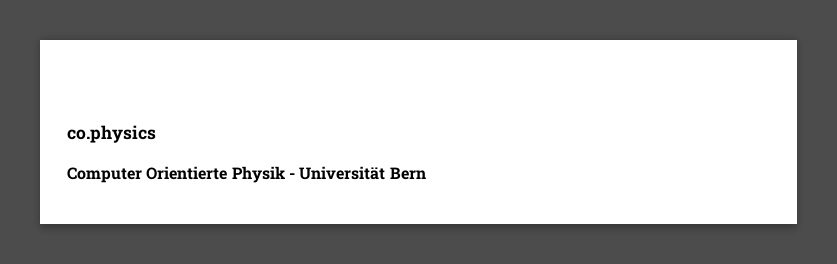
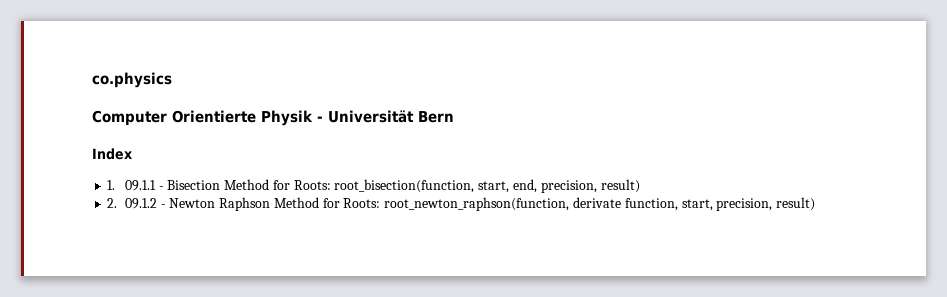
(426, 173) none -> [92,148,132,160] [107,179,640,193] [107,197,816,211] // Index // 1. 09.1.1 - Bisection Method for Roots: root_bisection(function, start, end, precision, result) // 2. 09.1.2 - Newton Raphson Method for Roots: root_newton_raphson(function, derivate function, start, precision, result)

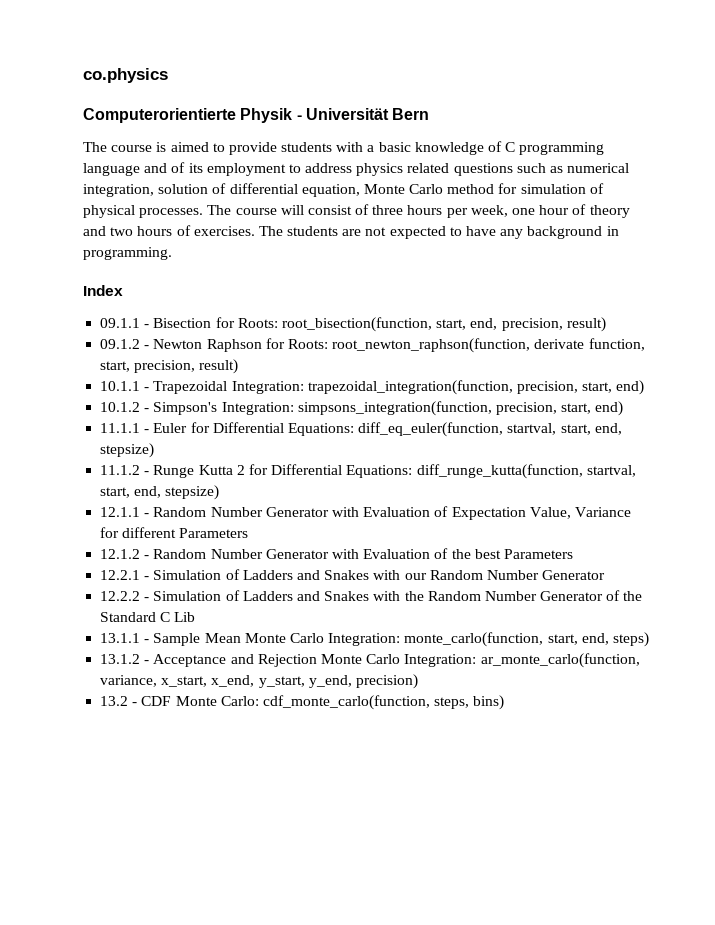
[92,110,256,126] Computer Orientierte -> [83,108,236,123] Computerorientierte
(454, 117) none -> [83,141,605,155] [83,162,630,176] [83,183,604,197] [83,204,630,218] [83,225,619,239] [83,247,172,260] // The course is aimed to provide students with a basic knowledge of C programming language and of its employment to address physics related questions such as numerical integration, solution of differential equation, Monte Carlo method for simulation of physical processes. The course will consist of three hours per week, one hour of theory and two hours of exercises. The students are not expected to have any background in programming.
[107,180,116,190] 1. -> (123, 290) none
[224,179,270,190] Method -> (212, 323) none
[107,198,118,208] 2. -> (606, 324) none
[273,197,319,208] Method -> (262, 345) none
(816, 204) none -> [100,380,645,395] [100,401,624,416] [100,422,622,437] [100,443,155,458] [100,464,636,479] [100,485,220,500] [100,506,631,520] [100,527,249,538] [100,548,573,559] [100,569,606,580] [100,590,643,601] [100,612,196,622] [100,632,649,647] [100,653,640,668] [100,674,418,689] [100,695,505,710] // 10.1.1 - Trapezoidal Integration: trapezoidal_integration(function, precision, start, end) // 10.1.2 - Simpson's Integration: simpsons_integration(function, precision, start, end) // 11.1.1 - Euler for Differential Equations: diff_eq_euler(function, startval, start, end, stepsize) // 11.1.2 - Runge Kutta 2 for Differential Equations: diff_runge_kutta(function, startval, start, end, stepsize) // 12.1.1 - Random Number Generator with Evaluation of Expectation Value, Variance for different Parameters // 12.1.2 - Random Number Generator with Evaluation of the best Parameters // 12.2.1 - Simulation of Ladders and Snakes with our Random Number Generator // 12.2.2 - Simulation of Ladders and Snakes with the Random Number Generator of the Standard C Lib // 13.1.1 - Sample Mean Monte Carlo Integration: monte_carlo(function, start, end, steps) // 13.1.2 - Acceptance and Rejection Monte Carlo Integration: ar_monte_carlo(function, variance, x_start, x_end, y_start, y_end, precision) // 13.2 - CDF Monte Carlo: cdf_monte_carlo(function, steps, bins)

